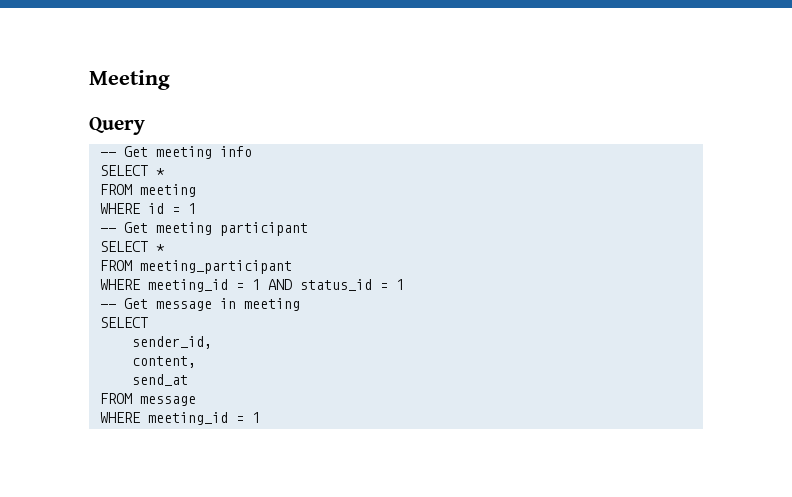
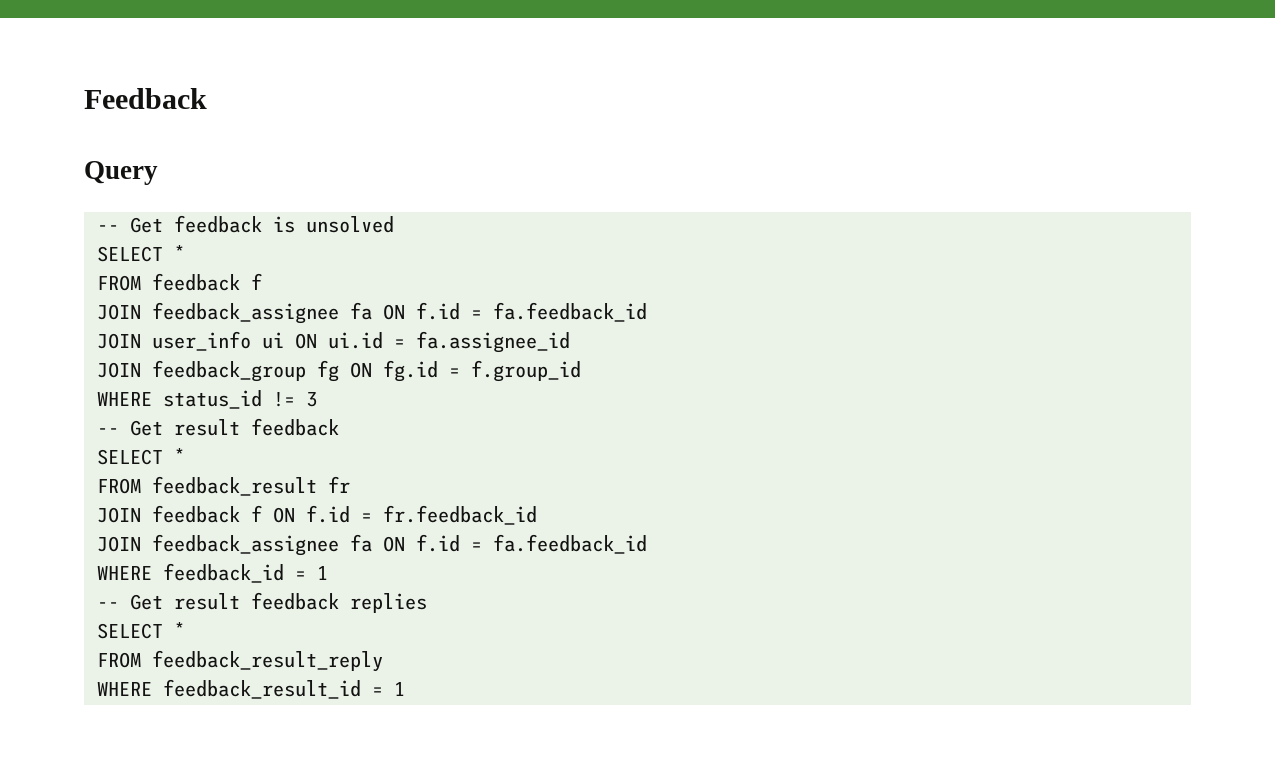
[89,70,170,90] Meeting -> [84,88,207,109] Feedback
[155,146,252,159] [99,165,165,176] [99,184,196,197] [99,203,196,214] [99,222,308,236] [99,241,165,252] [99,260,292,274] [99,279,404,292] [99,298,300,311] [99,317,148,328] [131,336,212,349] [131,356,196,368] [131,374,188,386] [99,393,196,406] [99,412,260,425] meeting info // SELECT * // FROM meeting // WHERE id = 1 // -- Get meeting participant // SELECT * // FROM meeting_participant // WHERE meeting_id = 1 AND status_id = 1 // -- Get message in meeting // SELECT // sender_id, // content, // send_at // FROM message // WHERE meeting_id = 1 -> [173,215,394,233] [96,245,185,262] [96,273,262,291] [96,302,647,324] [96,331,570,353] [96,360,581,382] [96,390,317,409] [96,418,339,436] [96,448,185,465] [96,476,350,496] [96,505,537,525] [96,534,647,556] [96,563,328,583] [96,592,427,613] [96,622,185,639] [96,650,383,672] [96,679,405,699] feedback is unsolved // SELECT * // FROM feedback f // JOIN feedback_assignee fa ON f.id = fa.feedback_id // JOIN user_info ui ON ui.id = fa.assignee_id // JOIN feedback_group fg ON fg.id = f.group_id // WHERE status_id != 3 // -- Get result feedback // SELECT * // FROM feedback_result fr // JOIN feedback f ON f.id = fr.feedback_id // JOIN feedback_assignee fa ON f.id = fa.feedback_id // WHERE feedback_id = 1 // -- Get result feedback replies // SELECT * // FROM feedback_result_reply // WHERE feedback_result_id = 1

